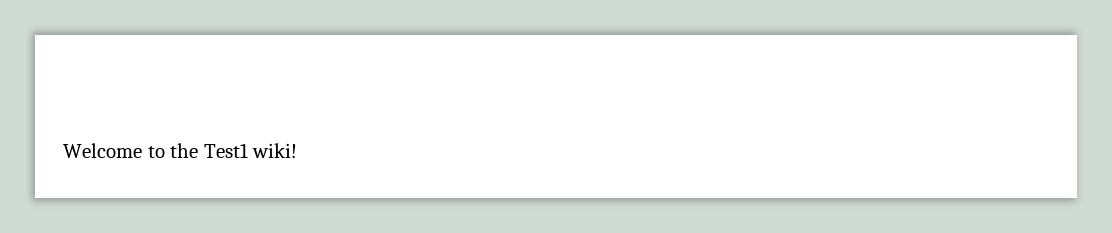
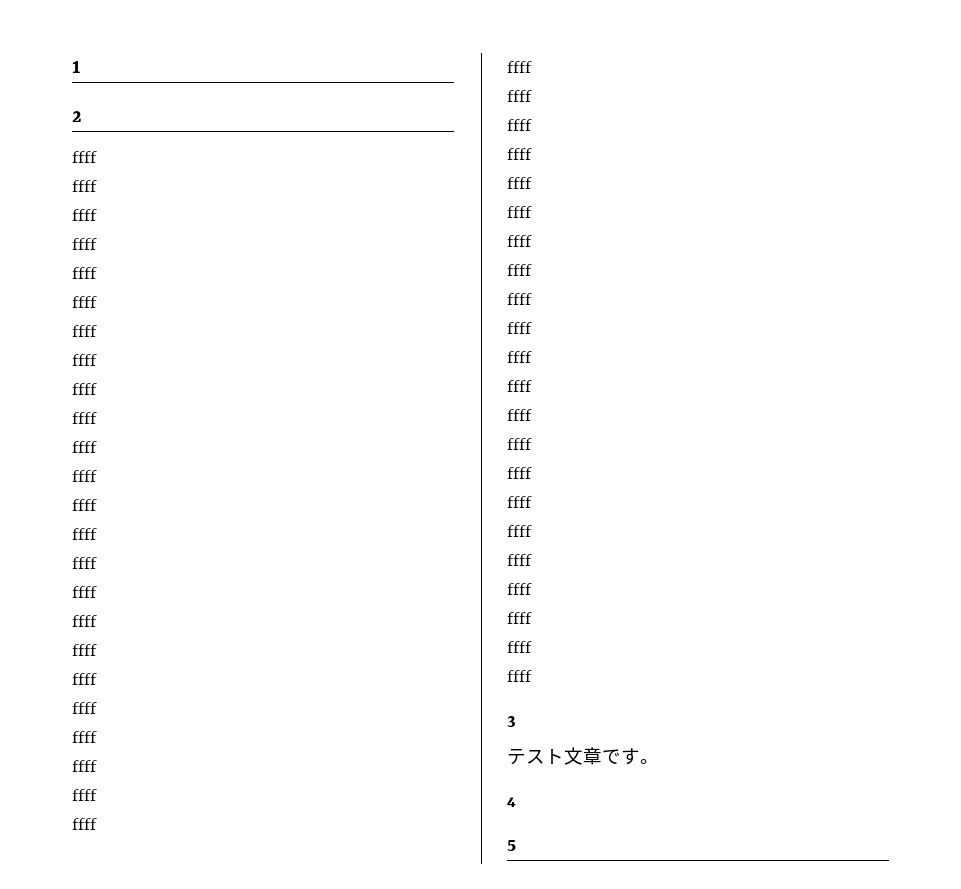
[63,143,298,158] Welcome to the Test1 wiki! -> [72,60,81,73] [72,111,82,122] [72,151,97,163] [72,180,97,192] [72,209,97,221] [72,238,97,250] [72,267,97,279] [72,296,97,308] [72,325,97,337] [72,354,97,366] [72,383,97,395] [72,412,97,424] [72,441,97,453] [72,470,97,482] [72,499,97,511] [72,528,97,540] [72,557,97,569] [72,586,97,598] [72,615,97,627] [72,644,97,656] [72,673,97,685] [72,702,97,714] [72,731,97,743] [72,760,97,772] [72,789,97,801] [72,818,97,830] [507,61,532,73] [507,90,532,102] [507,119,532,131] [507,148,532,160] [507,177,532,189] [507,206,532,218] [507,235,532,247] [507,264,532,276] [507,293,532,305] [507,322,532,334] [507,351,532,363] [507,380,532,392] [507,409,532,421] [507,438,532,450] [507,467,532,479] [507,496,532,508] [507,525,532,537] [507,554,532,566] [507,583,532,595] [507,612,532,624] [507,641,532,653] [507,670,532,682] [507,716,516,727] [507,747,659,765] [507,797,516,807] [507,840,516,851] 1 // 2 // ffff // ffff // ffff // ffff // ffff // ffff // ffff // ffff // ffff // ffff // ffff // ffff // ffff // ffff // ffff // ffff // ffff // ffff // ffff // ffff // ffff // ffff // ffff // ffff // ffff // ffff // ffff // ffff // ffff // ffff // ffff // ffff // ffff // ffff // ffff // ffff // ffff // ffff // ffff // ffff // ffff // ffff // ffff // ffff // ffff // ffff // 3 // テスト文章です。 // 4 // 5

